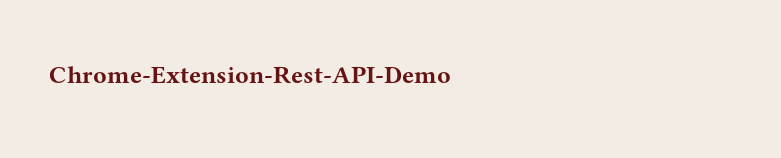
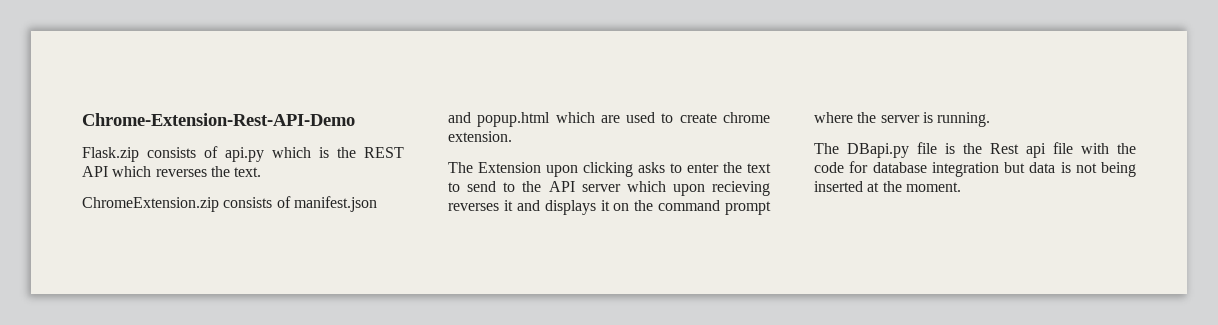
(451, 75) none -> [82,146,404,162] [82,166,262,177] [82,196,377,212] [448,112,770,127] [448,131,512,142] [448,162,771,177] [448,181,770,196] [448,200,771,215] [814,112,991,127] [814,142,1136,158] [814,161,1136,177] [814,181,961,192] // Flask.zip consists of api.py which is the REST API which reverses the text. // ChromeExtension.zip consists of manifest.json and popup.html which are used to create chrome extension. // The Extension upon clicking asks to enter the text to send to the API server which upon recieving reverses it and displays it on the command prompt where the server is running. // The DBapi.py file is the Rest api file with the code for database integration but data is not being inserted at the moment.

